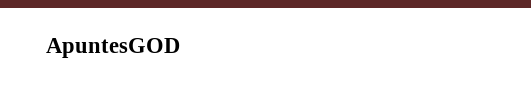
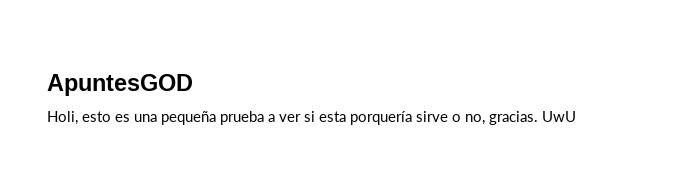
(180, 48) none -> [47,111,576,125] // Holi, esto es una pequeña prueba a ver si esta porquería sirve o no, gracias. UwU

